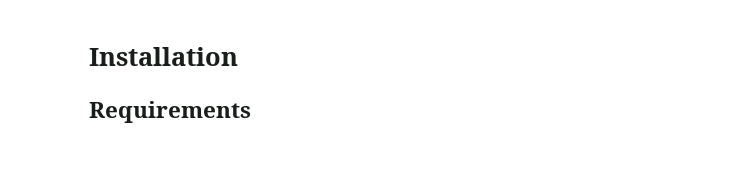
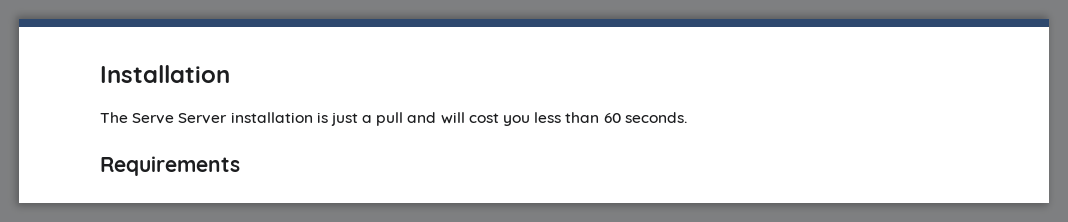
(238, 56) none -> [100,112,687,126] // The Serve Server installation is just a pull and will cost you less than 60 seconds.

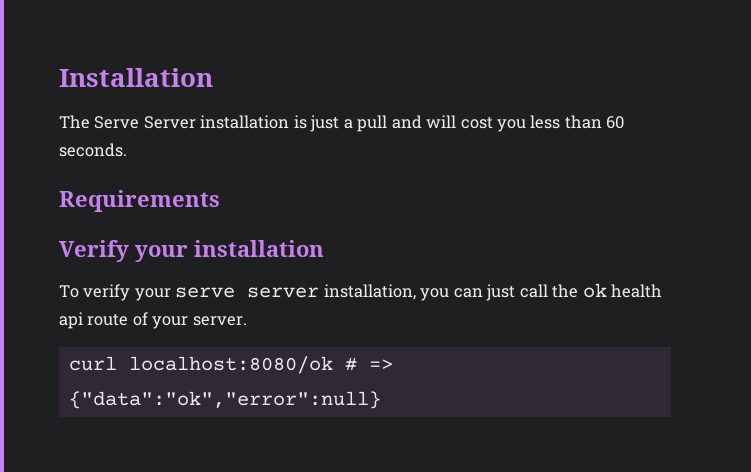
(240, 166) none -> [59,240,324,262] [59,283,663,301] [59,312,247,329] [68,356,393,374] [68,391,381,409] // Verify your installation // To verify your serve server installation, you can just call the ok health api route of your server. // curl localhost:8080/ok # => {"data":"ok","error":null}

